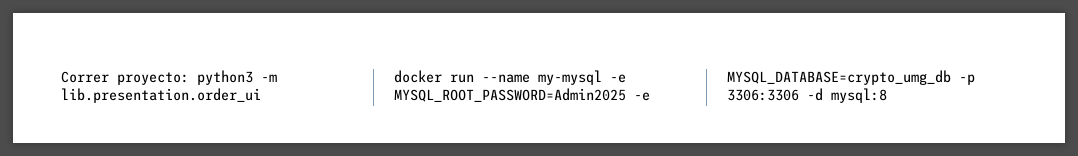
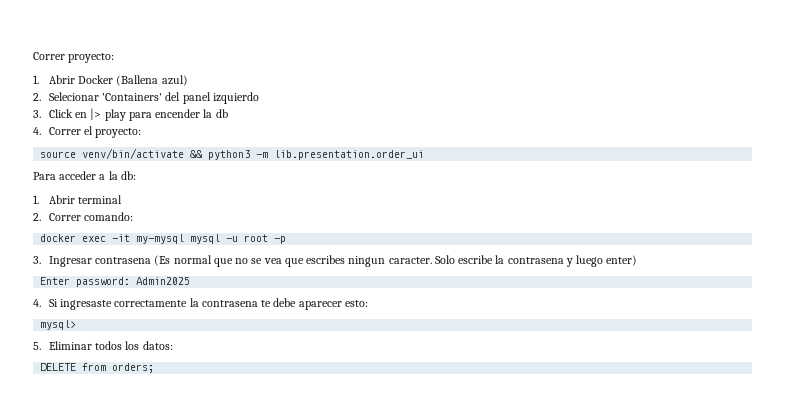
[197,70,277,85] [61,88,261,103] [394,70,626,85] [394,88,650,102] [727,70,975,85] [727,88,887,103] python3 -m lib.presentation.order_ui // docker run --name my-mysql -e MYSQL_ROOT_PASSWORD=Admin2025 -e MYSQL_DATABASE=crypto_umg_db -p 3306:3306 -d mysql:8 -> [33,75,188,86] [33,92,259,104] [33,108,228,121] [33,126,142,138] [40,148,425,160] [33,171,136,180] [33,195,123,204] [33,212,134,221] [40,234,287,244] [33,255,638,267] [40,277,191,287] [33,298,368,310] [40,320,77,330] [33,341,173,350] [40,363,155,373] // 1. Abrir Docker (Ballena azul) // 2. Selecionar 'Containers' del panel izquierdo // 3. Click en |> play para encender la db // 4. Correr el proyecto: // source venv/bin/activate && python3 -m lib.presentation.order_ui // Para acceder a la db: // 1. Abrir terminal // 2. Correr comando: // docker exec -it my-mysql mysql -u root -p // 3. Ingresar contrasena (Es normal que no se vea que escribes ningun caracter. Solo escribe la contrasena y luego enter) // Enter password: Admin2025 // 4. Si ingresaste correctamente la contrasena te debe aparecer esto: // mysql> // 5. Eliminar todos los datos: // DELETE from orders;

